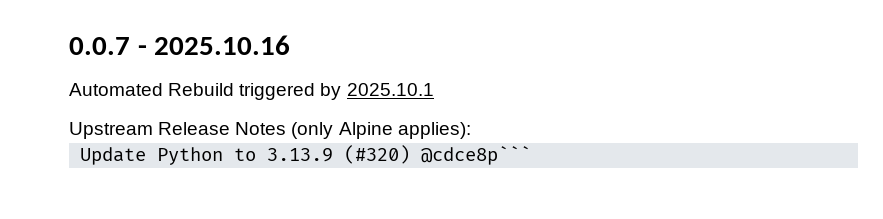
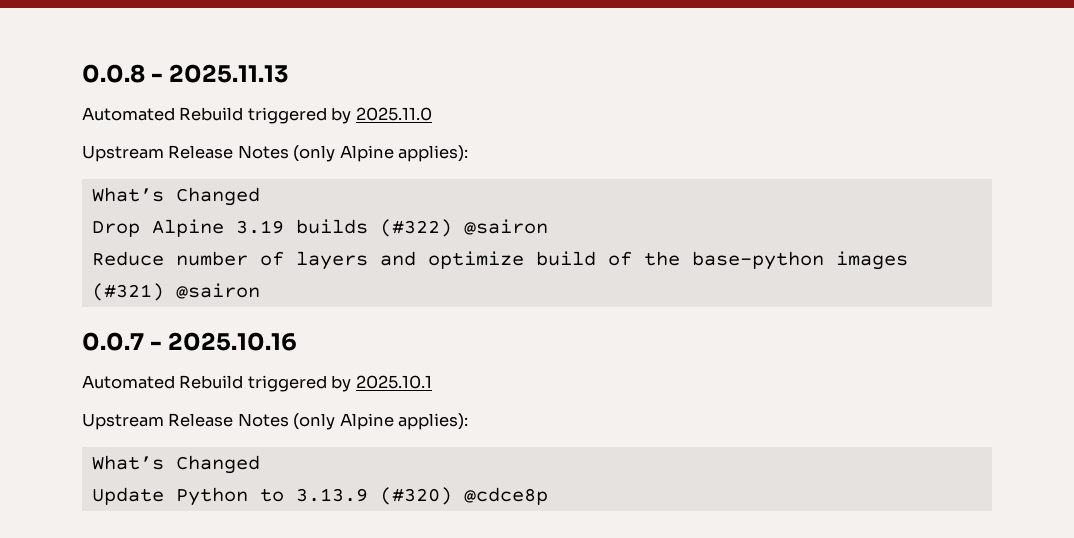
(69, 46) none -> [82,64,290,83] [82,107,432,124] [82,145,469,162] [91,187,260,206] [91,219,548,237] [91,251,908,270] [91,283,260,301] 0.0.8 - 2025.11.13 // Automated Rebuild triggered by 2025.11.0 // Upstream Release Notes (only Alpine applies): // What’s Changed // Drop Alpine 3.19 builds (#322) @sairon // Reduce number of layers and optimize build of the base-python images (#321) @sairon //
(471, 130) none -> [91,455,260,474] // What’s Changed
[421,146,532,165] @cdce8p``` -> [463,487,548,505] @cdce8p

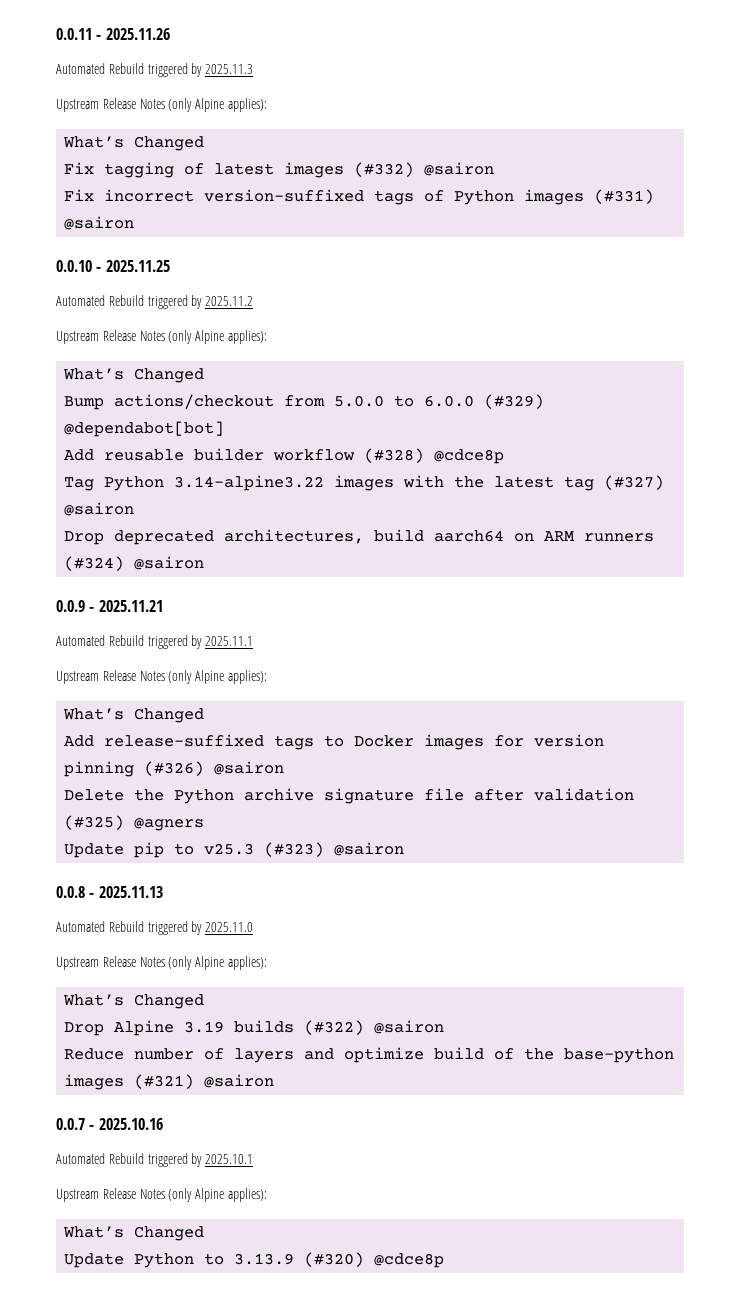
(82, 73) none -> [56,28,170,40] [56,63,254,77] [56,98,267,112] [63,136,205,151] [64,162,495,178] [64,189,655,205] [64,216,135,230] [56,260,170,272] [56,295,254,309] [56,330,267,344] [63,368,205,383] [64,394,545,410] [64,421,225,437] [64,448,505,464] [64,475,665,491] [64,502,135,516] [64,529,655,545] [64,556,205,571] [56,600,163,612] [56,635,254,649] [56,670,267,684] [63,708,205,723] [64,734,605,750] [64,761,285,777] [64,788,635,804] [64,815,205,831] [64,842,405,858] 0.0.11 - 2025.11.26 // Automated Rebuild triggered by 2025.11.3 // Upstream Release Notes (only Alpine applies): // What’s Changed // Fix tagging of latest images (#332) @sairon // Fix incorrect version-suffixed tags of Python images (#331) @sairon // 0.0.10 - 2025.11.25 // Automated Rebuild triggered by 2025.11.2 // Upstream Release Notes (only Alpine applies): // What’s Changed // Bump actions/checkout from 5.0.0 to 6.0.0 (#329) @dependabot[bot] // Add reusable builder workflow (#328) @cdce8p // Tag Python 3.14-alpine3.22 images with the latest tag (#327) @sairon // Drop deprecated architectures, build aarch64 on ARM runners (#324) @sairon // 0.0.9 - 2025.11.21 // Automated Rebuild triggered by 2025.11.1 // Upstream Release Notes (only Alpine applies): // What’s Changed // Add release-suffixed tags to Docker images for version pinning (#326) @sairon // Delete the Python archive signature file after validation (#325) @agners // Update pip to v25.3 (#323) @sairon //

